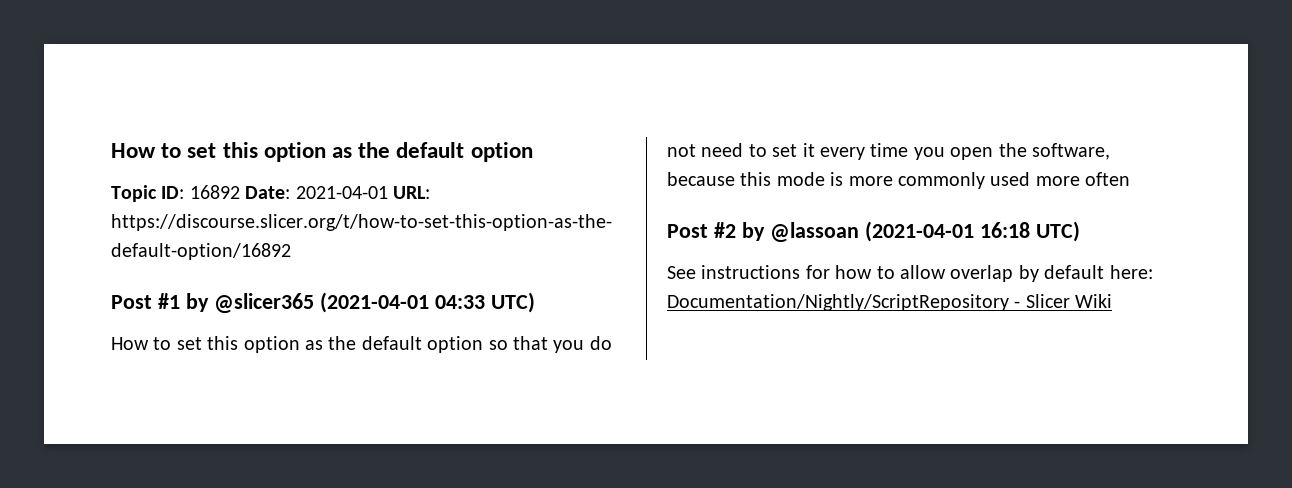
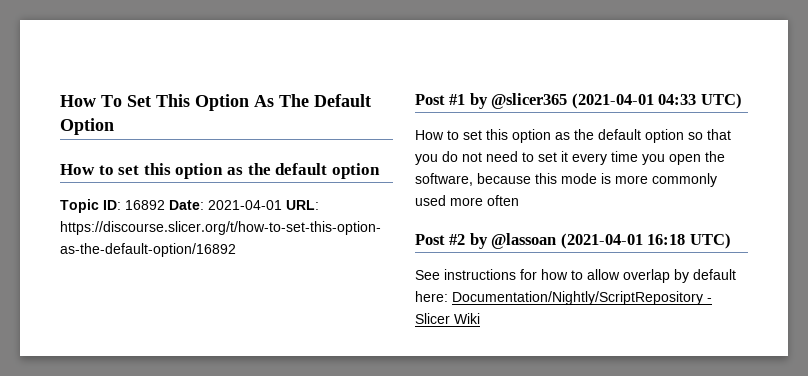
[111,143,156,158] How -> [60,94,371,111] [60,118,114,135] [60,164,95,175] How To Set This Option As The Default Option // How

